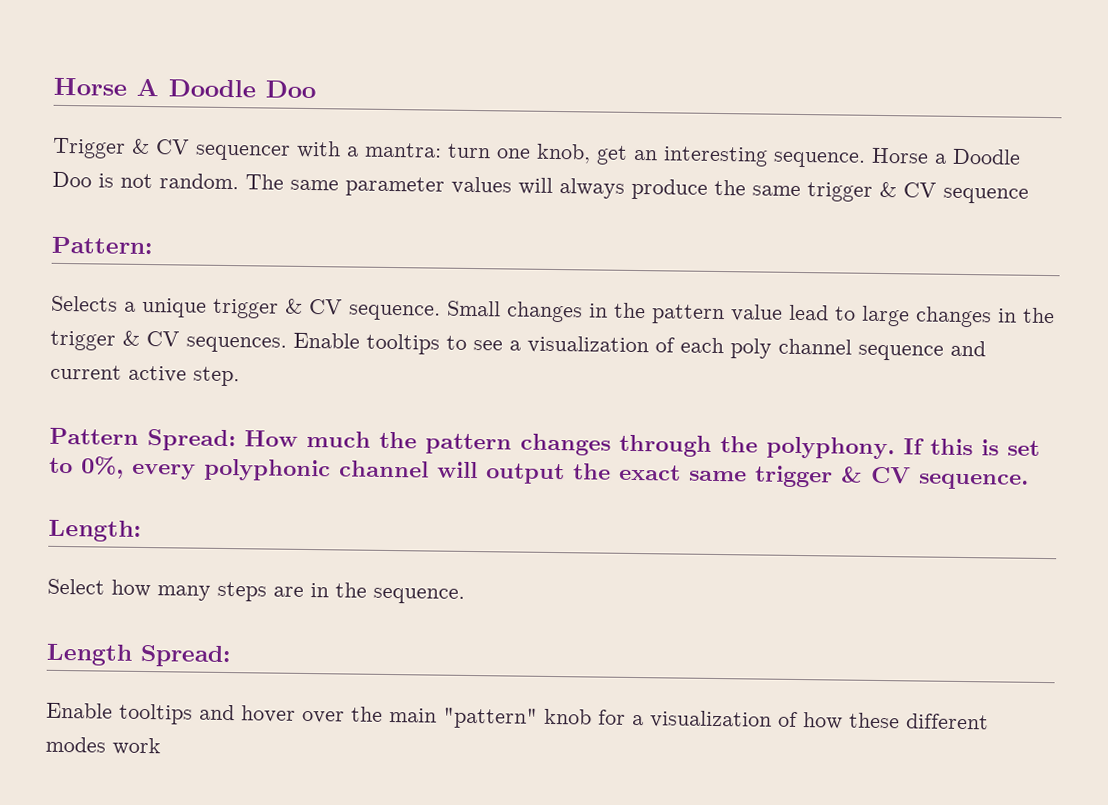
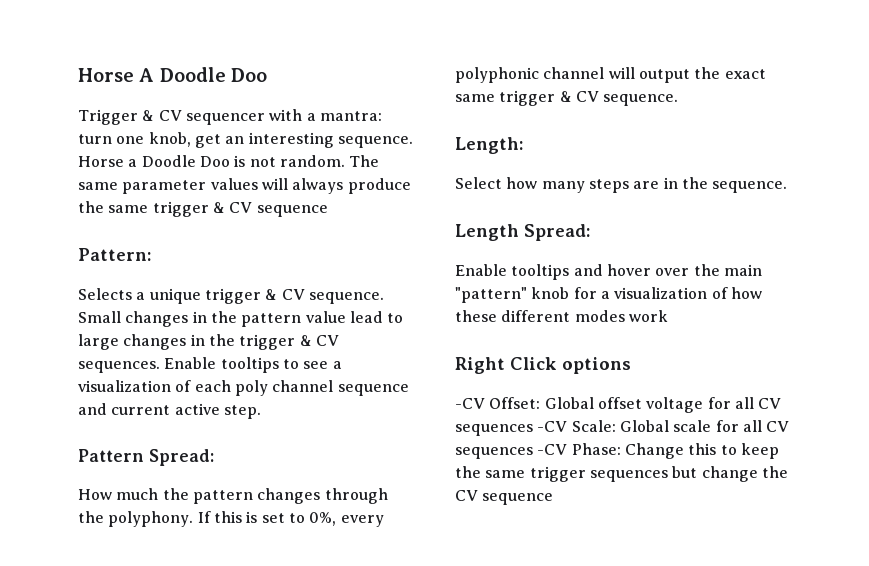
(236, 440) none -> (214, 457) //
(161, 746) none -> [455,357,631,374] [455,397,782,413] [455,420,790,436] [455,443,779,459] [455,466,788,482] [455,490,554,505] // Right Click options // -CV Offset: Global offset voltage for all CV sequences -CV Scale: Global scale for all CV sequences -CV Phase: Change this to keep the same trigger sequences but change the CV sequence

